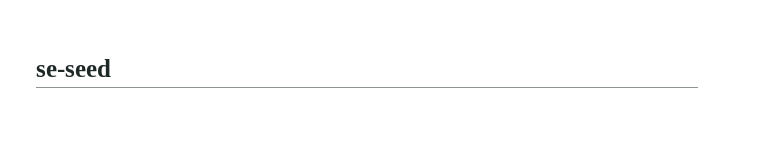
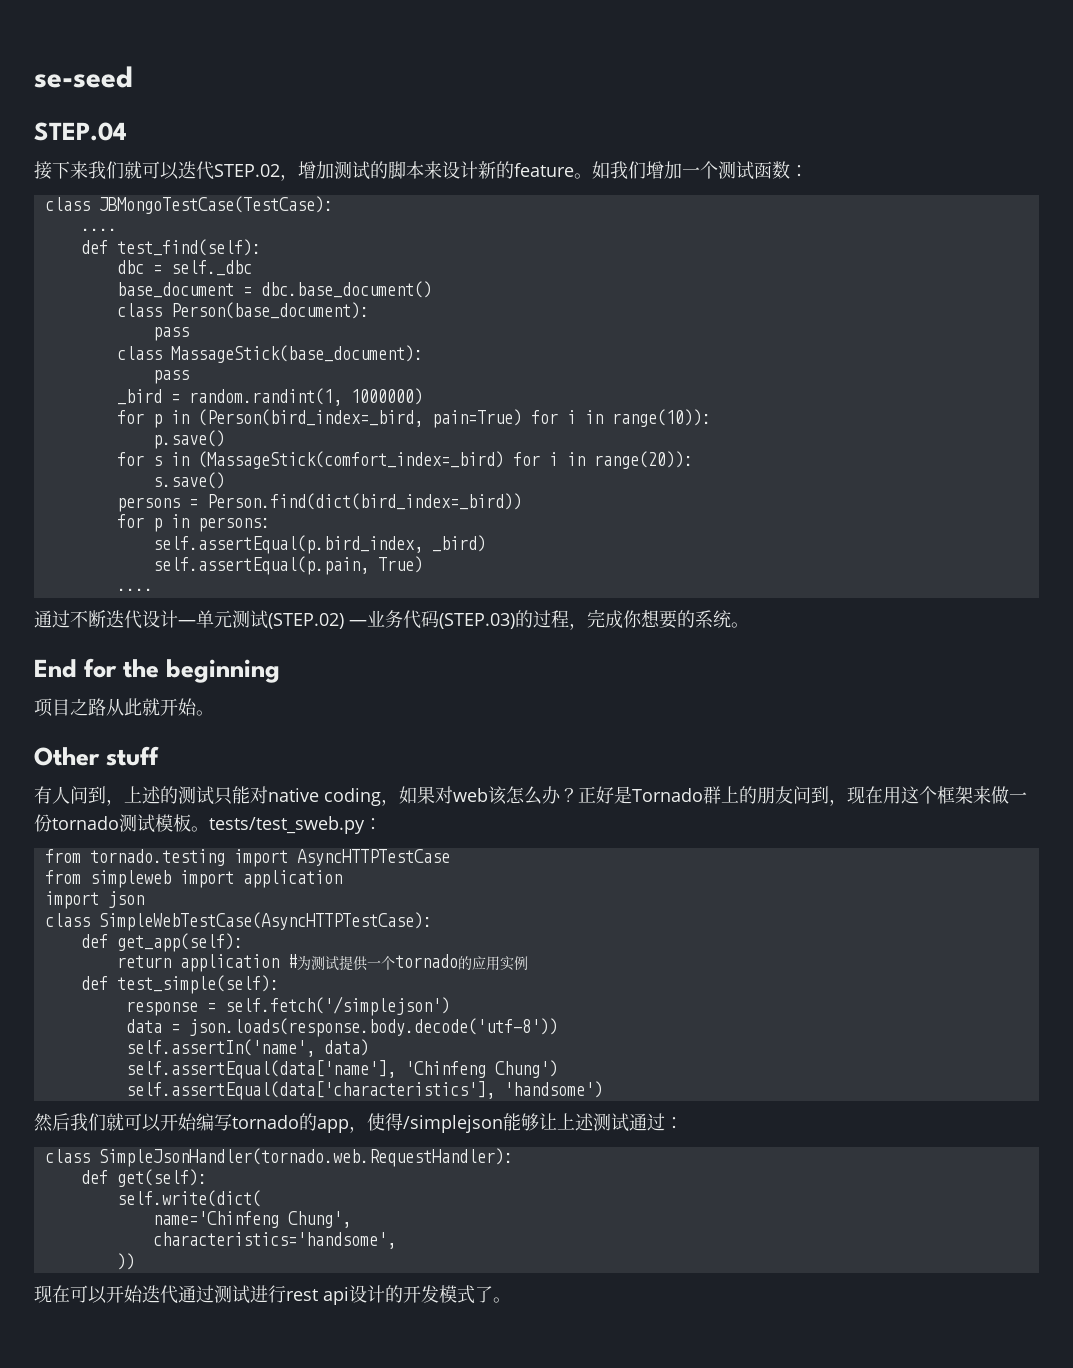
(111, 68) none -> [34,122,127,141] [34,161,808,181] [44,196,333,214] [80,228,117,231] [80,239,261,256] [116,260,252,276] [116,281,432,298] [116,302,369,319] [152,327,189,341] [116,345,423,363] [152,370,189,384] [116,388,423,406] [116,409,711,428] [152,430,225,449] [116,451,693,469] [152,472,225,489] [116,493,522,512] [116,514,270,532] [152,535,486,554] [152,556,423,575] [116,588,153,591] [34,609,749,630] [34,658,281,683] [34,698,214,717] [34,746,160,766] [34,786,1027,806] [34,814,382,834] [44,849,450,867] [44,870,342,888] [44,891,144,909] [44,912,432,931] [80,933,243,952] [116,954,528,972] [80,975,279,994] [125,996,450,1016] [125,1018,558,1037] [125,1039,369,1057] [125,1060,558,1079] [125,1081,603,1100] [34,1113,683,1133] [44,1148,513,1167] [80,1169,207,1187] [116,1190,261,1207] [152,1211,351,1228] [152,1232,396,1249] [116,1253,135,1270] [34,1285,511,1305] // STEP.04 // 接下来我们就可以迭代STEP.02，增加测试的脚本来设计新的feature。如我们增加一个测试函数： // class JBMongoTestCase(TestCase): // .... // def test_find(self): // dbc = self._dbc // base_document = dbc.base_document() // class Person(base_document): // pass // class MassageStick(base_document): // pass // _bird = random.randint(1, 1000000) // for p in (Person(bird_index=_bird, pain=True) for i in range(10)): // p.save() // for s in (MassageStick(comfort_index=_bird) for i in range(20)): // s.save() // persons = Person.find(dict(bird_index=_bird)) // for p in persons: // self.assertEqual(p.bird_index, _bird) // self.assertEqual(p.pain, True) // .... // 通过不断迭代设计—单元测试(STEP.02) —业务代码(STEP.03)的过程，完成你想要的系统。 // End for the beginning // 项目之路从此就开始。 // Other stuff // 有人问到，上述的测试只能对native coding，如果对web该怎么办？正好是Tornado群上的朋友问到，现在用这个框架来做一份tornado测试模板。tests/test_sweb.py： // from tornado.testing import AsyncHTTPTestCase // from simpleweb import application // import json // class SimpleWebTestCase(AsyncHTTPTestCase): // def get_app(self): // return application #为测试提供一个tornado的应用实例 // def test_simple(self): // response = self.fetch('/simplejson') // data = json.loads(response.body.decode('utf-8')) // self.assertIn('name', data) // self.assertEqual(data['name'], 'Chinfeng Chung') // self.assertEqual(data['characteristics'], 'handsome') // 然后我们就可以开始编写tornado的app，使得/simplejson能够让上述测试通过： // class SimpleJsonHandler(tornado.web.RequestHandler): // def get(self): // self.write(dict( // name='Chinfeng Chung', // characteristics='handsome', // )) // 现在可以开始迭代通过测试进行rest api设计的开发模式了。

